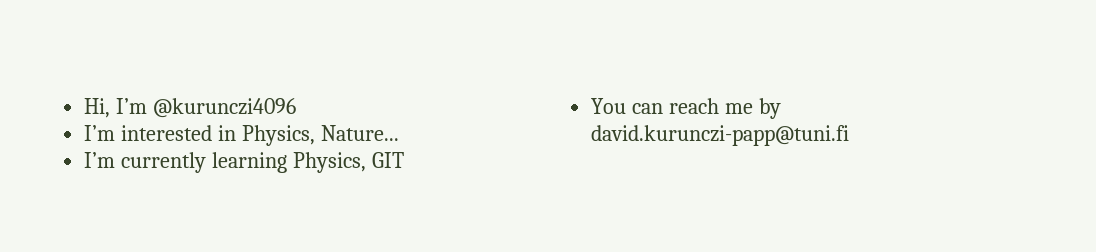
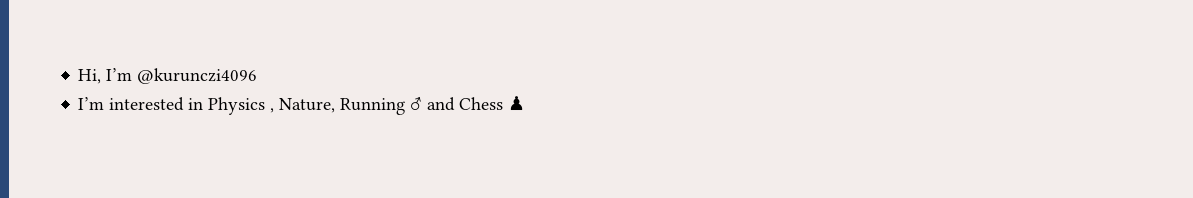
[242,125,399,146] [84,152,404,173] [591,98,781,119] [591,125,850,146] Physics, Nature... // I’m currently learning Physics, GIT // You can reach me by david.kurunczi-papp@tuni.fi -> [208,96,526,115] Physics , Nature, Running ♂ and Chess ♟

